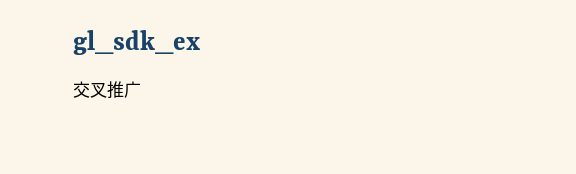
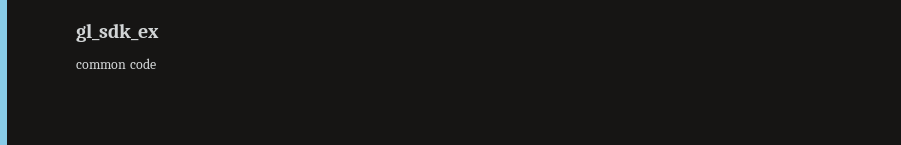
[73,81,141,99] 交叉推广 -> [76,58,156,69] common code

